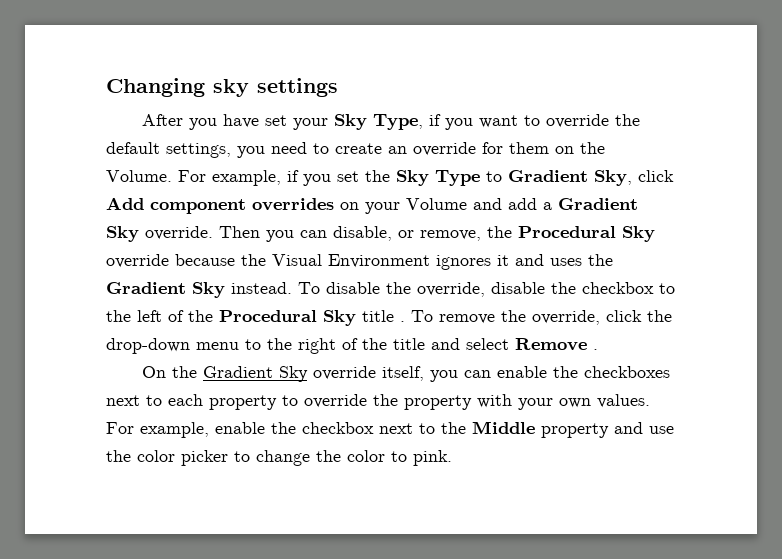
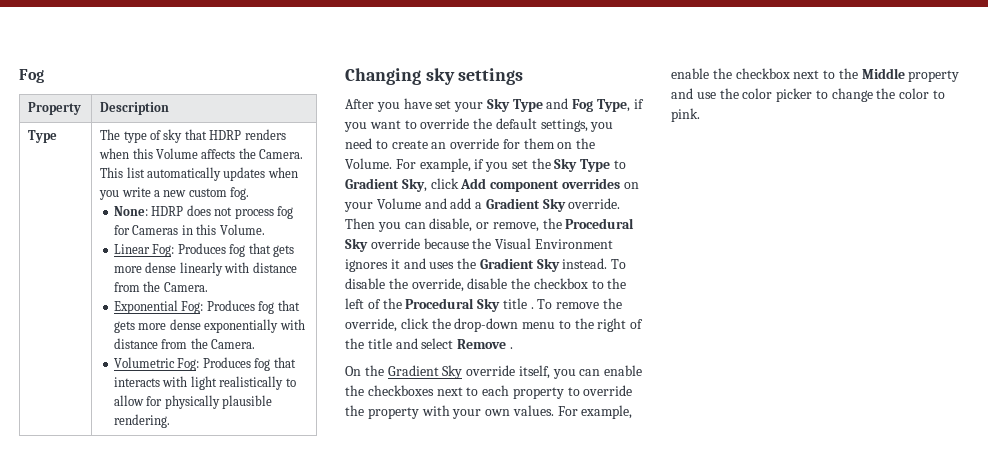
(106, 87) none -> [19,69,44,83] [28,102,82,115] [100,102,170,115] [28,130,58,143] [100,129,286,143] [99,148,304,159] [100,167,298,181] [99,187,250,200] [114,205,293,219] [114,224,265,235] [114,243,294,257] [114,262,297,276] [114,281,208,292] [114,300,300,314] [114,319,305,333] [114,338,256,349] [114,357,296,371] [114,376,296,390] [114,395,273,409] [114,414,171,428] Fog // Property | Description // Type | The type of sky that HDRP renders when this Volume affects the Camera. This list automatically updates when you write a new custom fog. // None: HDRP does not process fog for Cameras in this Volume. // Linear Fog: Produces fog that gets more dense linearly with distance from the Camera. // Exponential Fog: Produces fog that gets more dense exponentially with distance from the Camera. // Volumetric Fog: Produces fog that interacts with light realistically to allow for physically plausible rendering. //
(368, 122) none -> [512,98,594,112] Type and Fog

